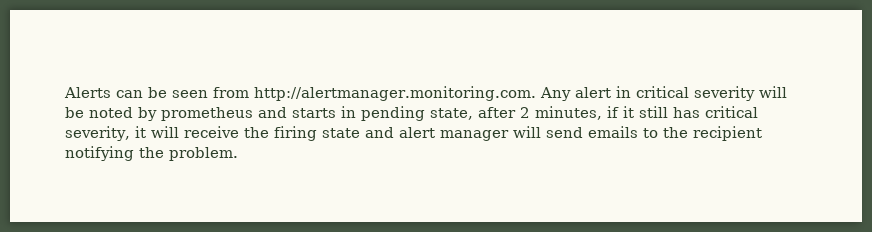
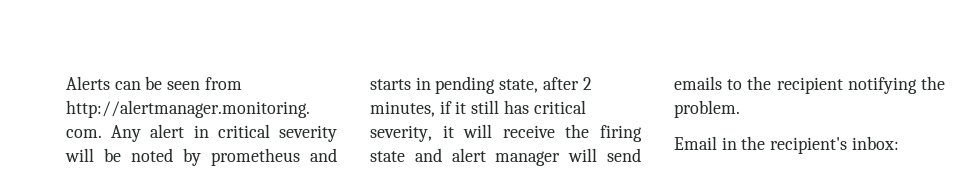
(238, 154) none -> [674,136,899,154] // Email in the recipient's inbox:

